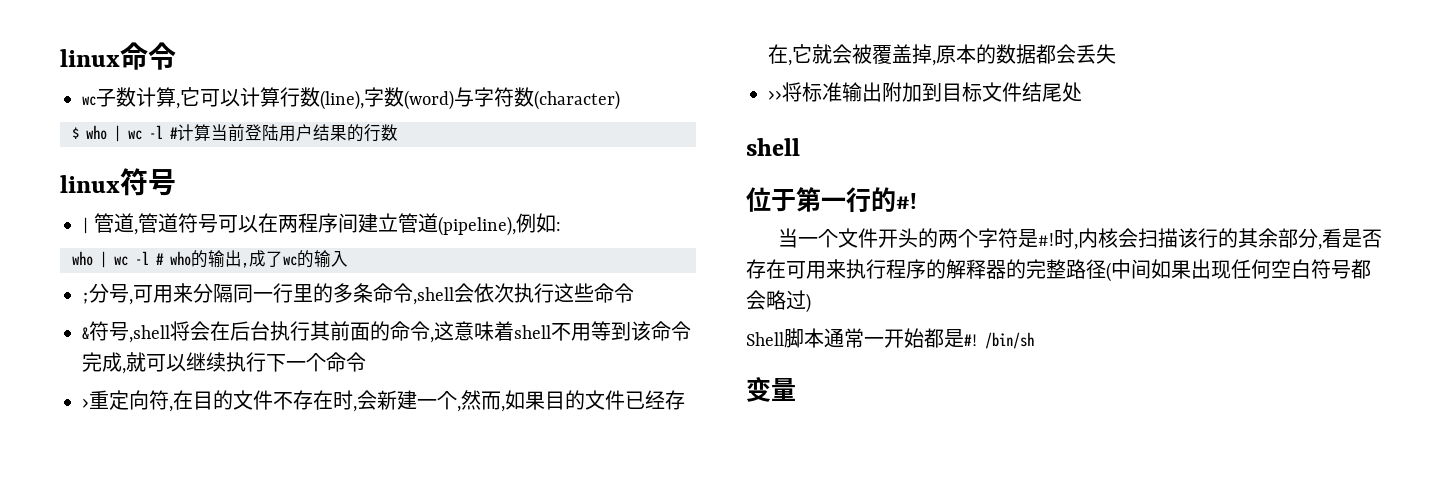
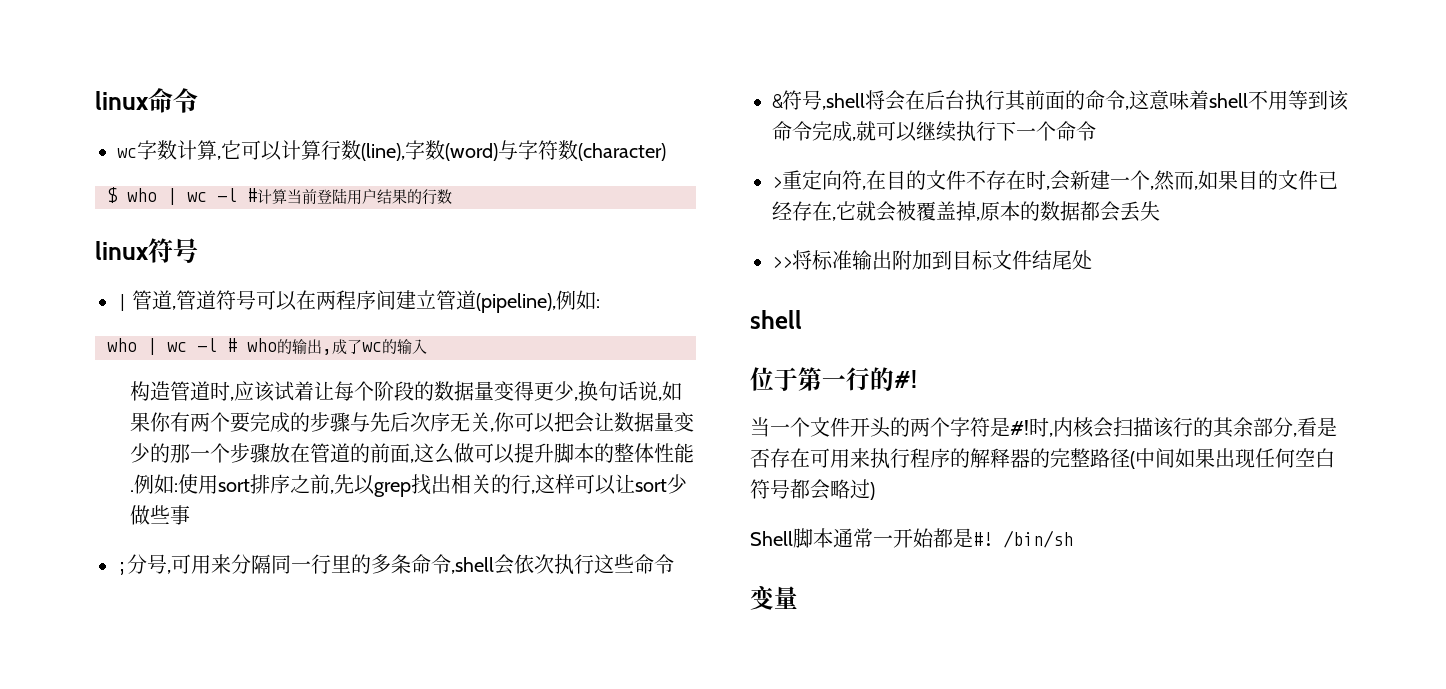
[96,88,116,107] 子 -> [137,140,157,160] 字
(348, 259) none -> [129,381,682,402] [129,412,694,433] [129,443,694,464] [129,474,687,497] [129,505,190,525] // 构造管道时,应该试着让每个阶段的数据量变得更少,换句话说,如果你有两个要完成的步骤与先后次序无关,你可以把会让数据量变少的那一个步骤放在管道的前面,这么做可以提升脚本的整体性能.例如:使用sort排序之前,先以grep找出相关的行,这样可以让sort少做些事

